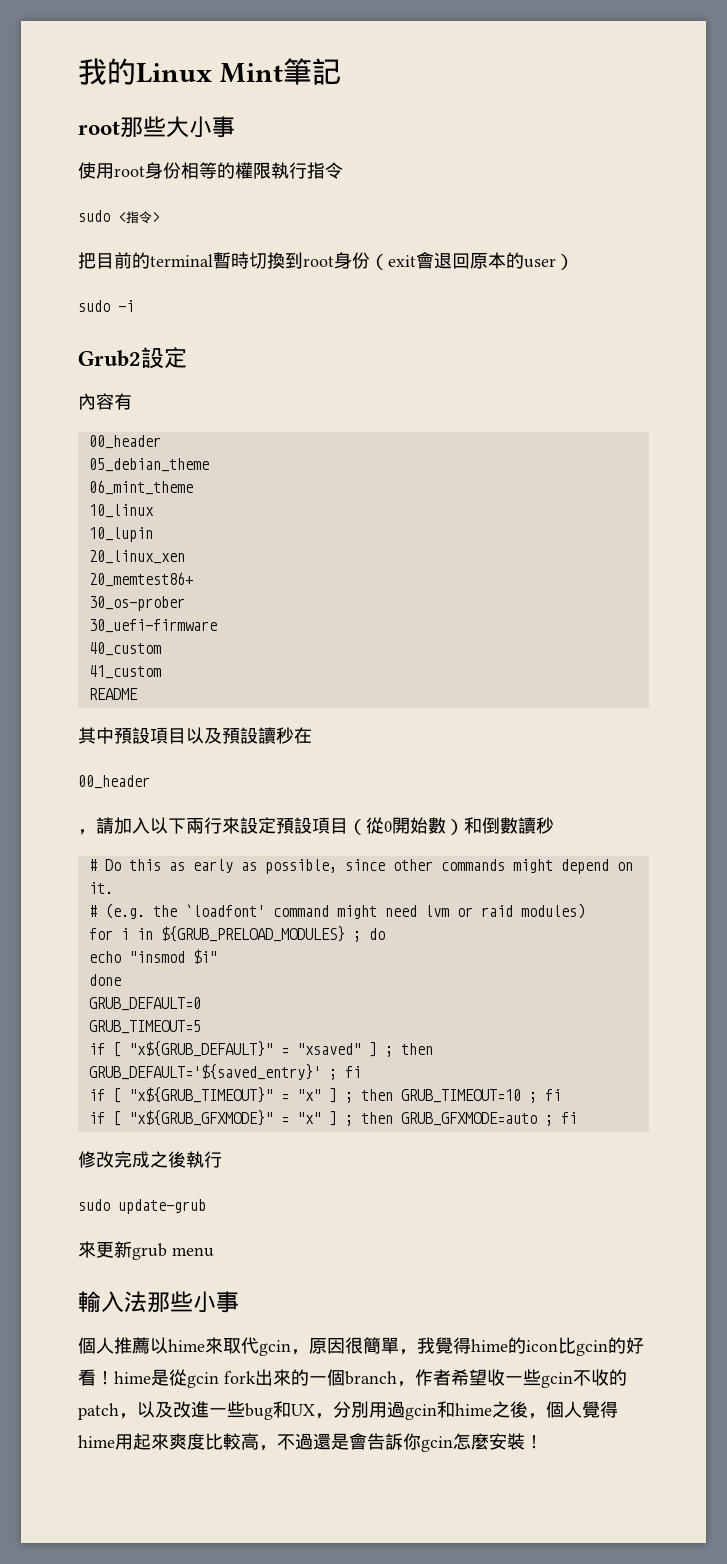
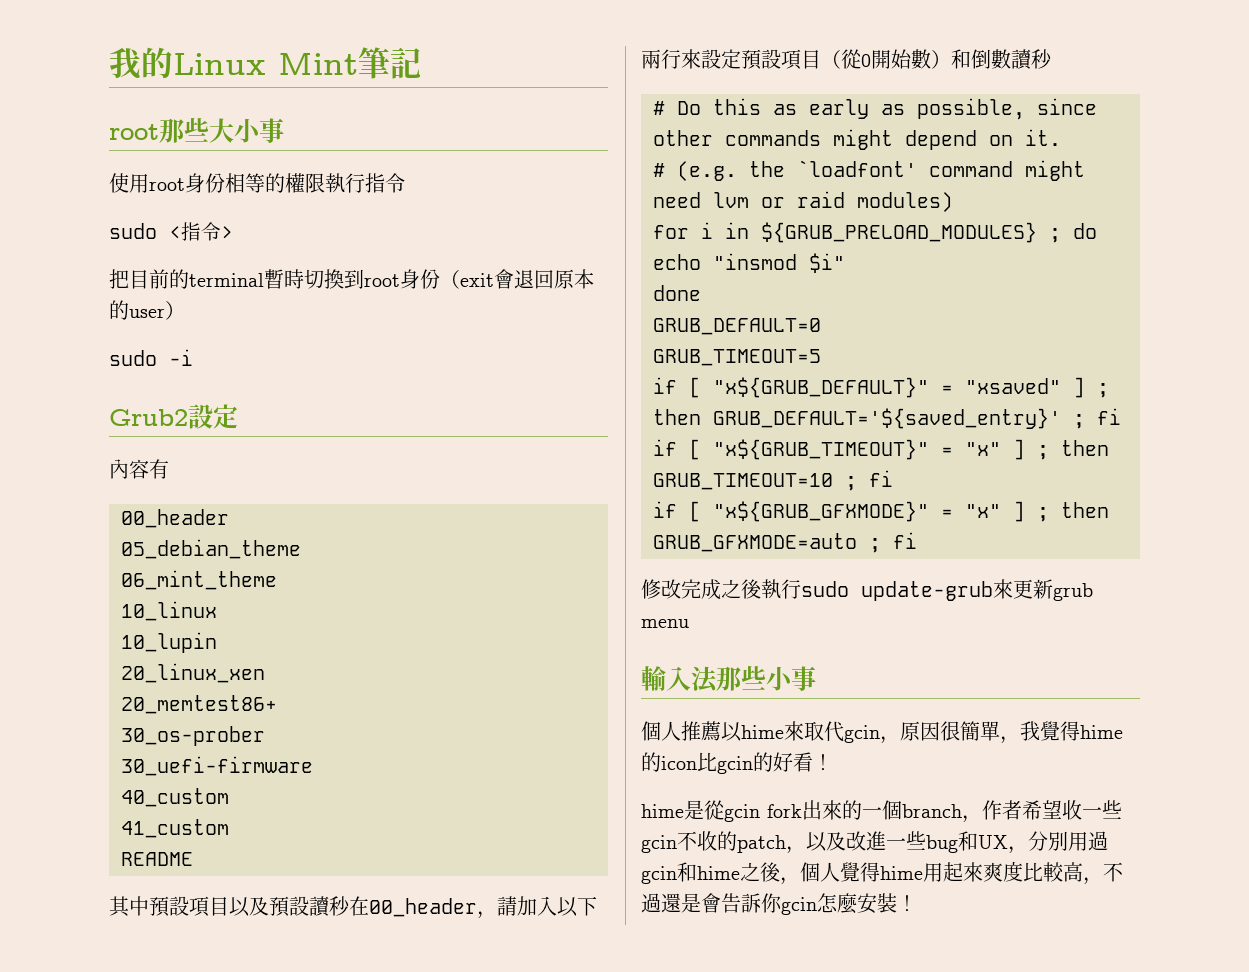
[78,775,150,789] // 00_header // -> [369,898,477,917] 00_header
(222, 1159) // -> (801, 589) none
(206, 1206) // -> (993, 591) none
(114, 1378) none -> (833, 762) //

